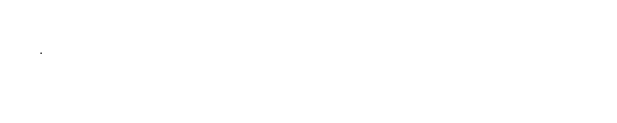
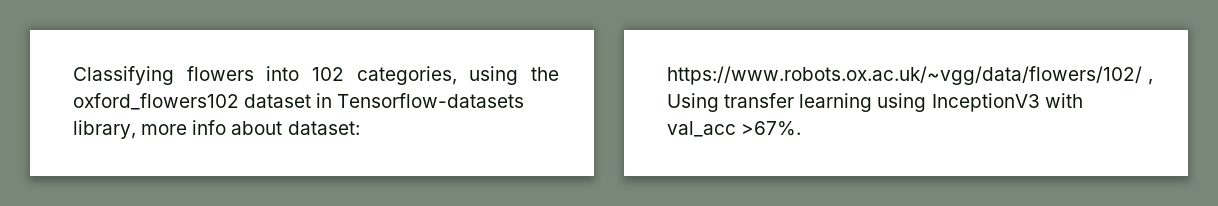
[39,52,43,54] . -> [73,66,560,85] [73,93,525,110] [73,120,360,139] [667,66,1153,85] [667,93,1083,112] [667,121,802,137] Classifying flowers into 102 categories, using the oxford_flowers102 dataset in Tensorflow-datasets library, more info about dataset: https://www.robots.ox.ac.uk/~vgg/data/flowers/102/ , Using transfer learning using InceptionV3 with val_acc >67%.

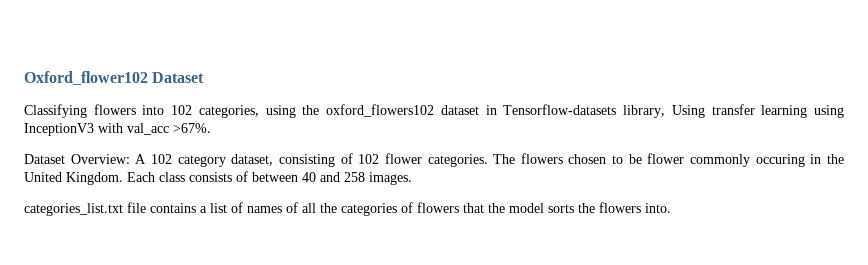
(73, 75) none -> [24,71,205,85] Oxford_flower102 Dataset //
[141,120,360,135] [667,66,1153,85] more info about dataset: https://www.robots.ox.ac.uk/~vgg/data/flowers/102/ , -> (666, 111) none
(802, 128) none -> [24,153,844,167] [24,171,412,185] [24,202,671,216] // Dataset Overview: A 102 category dataset, consisting of 102 flower categories. The flowers chosen to be flower commonly occuring in the United Kingdom. Each class consists of between 40 and 258 images. // categories_list.txt file contains a list of names of all the categories of flowers that the model sorts the flowers into.

